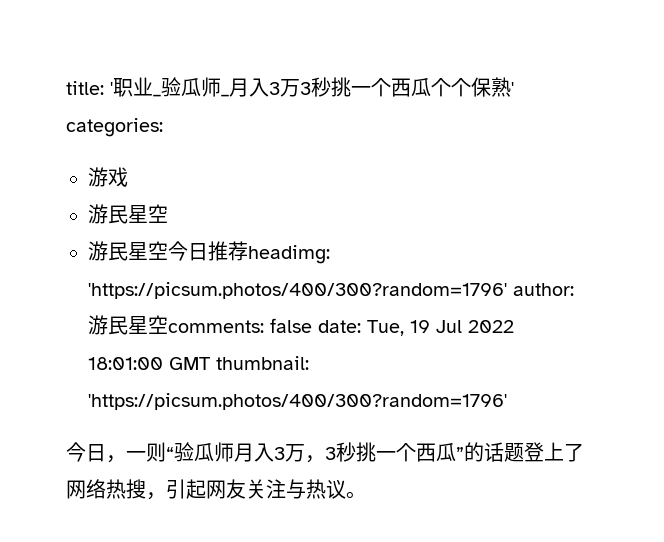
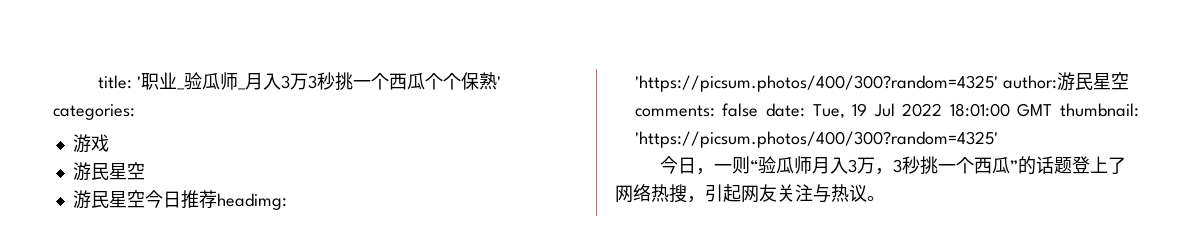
[88,282,507,299] 'https://picsum.photos/400/300?random=1796' -> [634,75,998,92] 'https://picsum.photos/400/300?random=4325'
[88,393,507,410] 'https://picsum.photos/400/300?random=1796' -> [634,131,998,148] 'https://picsum.photos/400/300?random=4325'

